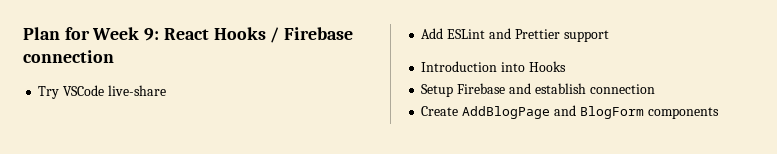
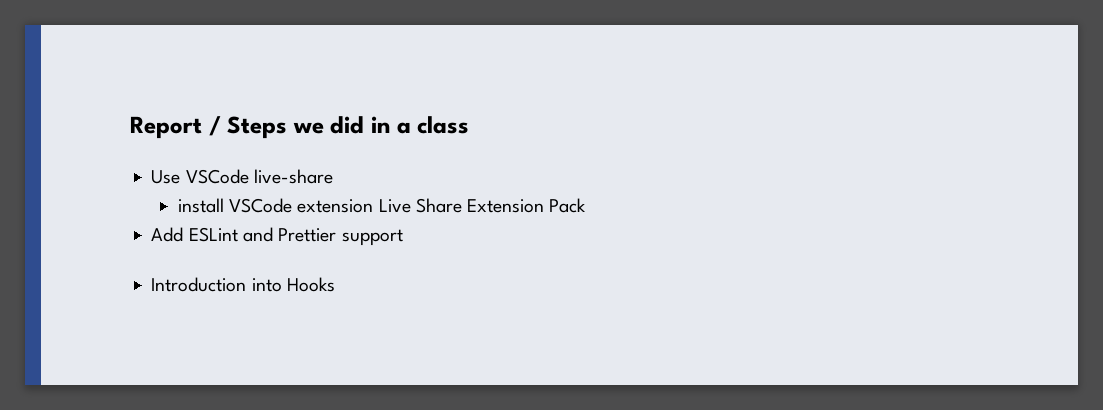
[23,27,354,43] [23,50,114,63] [38,85,166,99] Plan for Week 9: React Hooks / Firebase connection // Try VSCode live-share -> [130,116,470,139] [151,169,333,184] [177,198,587,213] Report / Steps we did in a class // Use VSCode live-share // install VSCode extension Live Share Extension Pack
[421,83,655,97] [421,105,719,119] // Setup Firebase and establish connection // Create AddBlogPage and BlogForm components -> (335, 284) none

